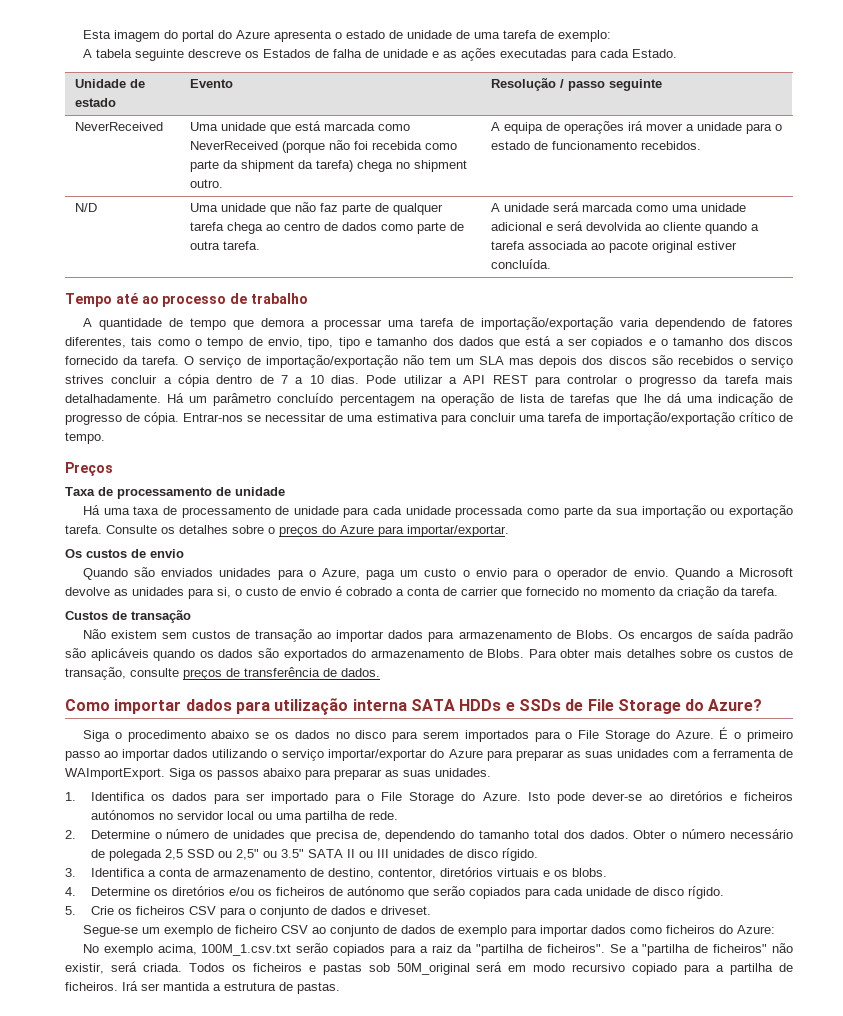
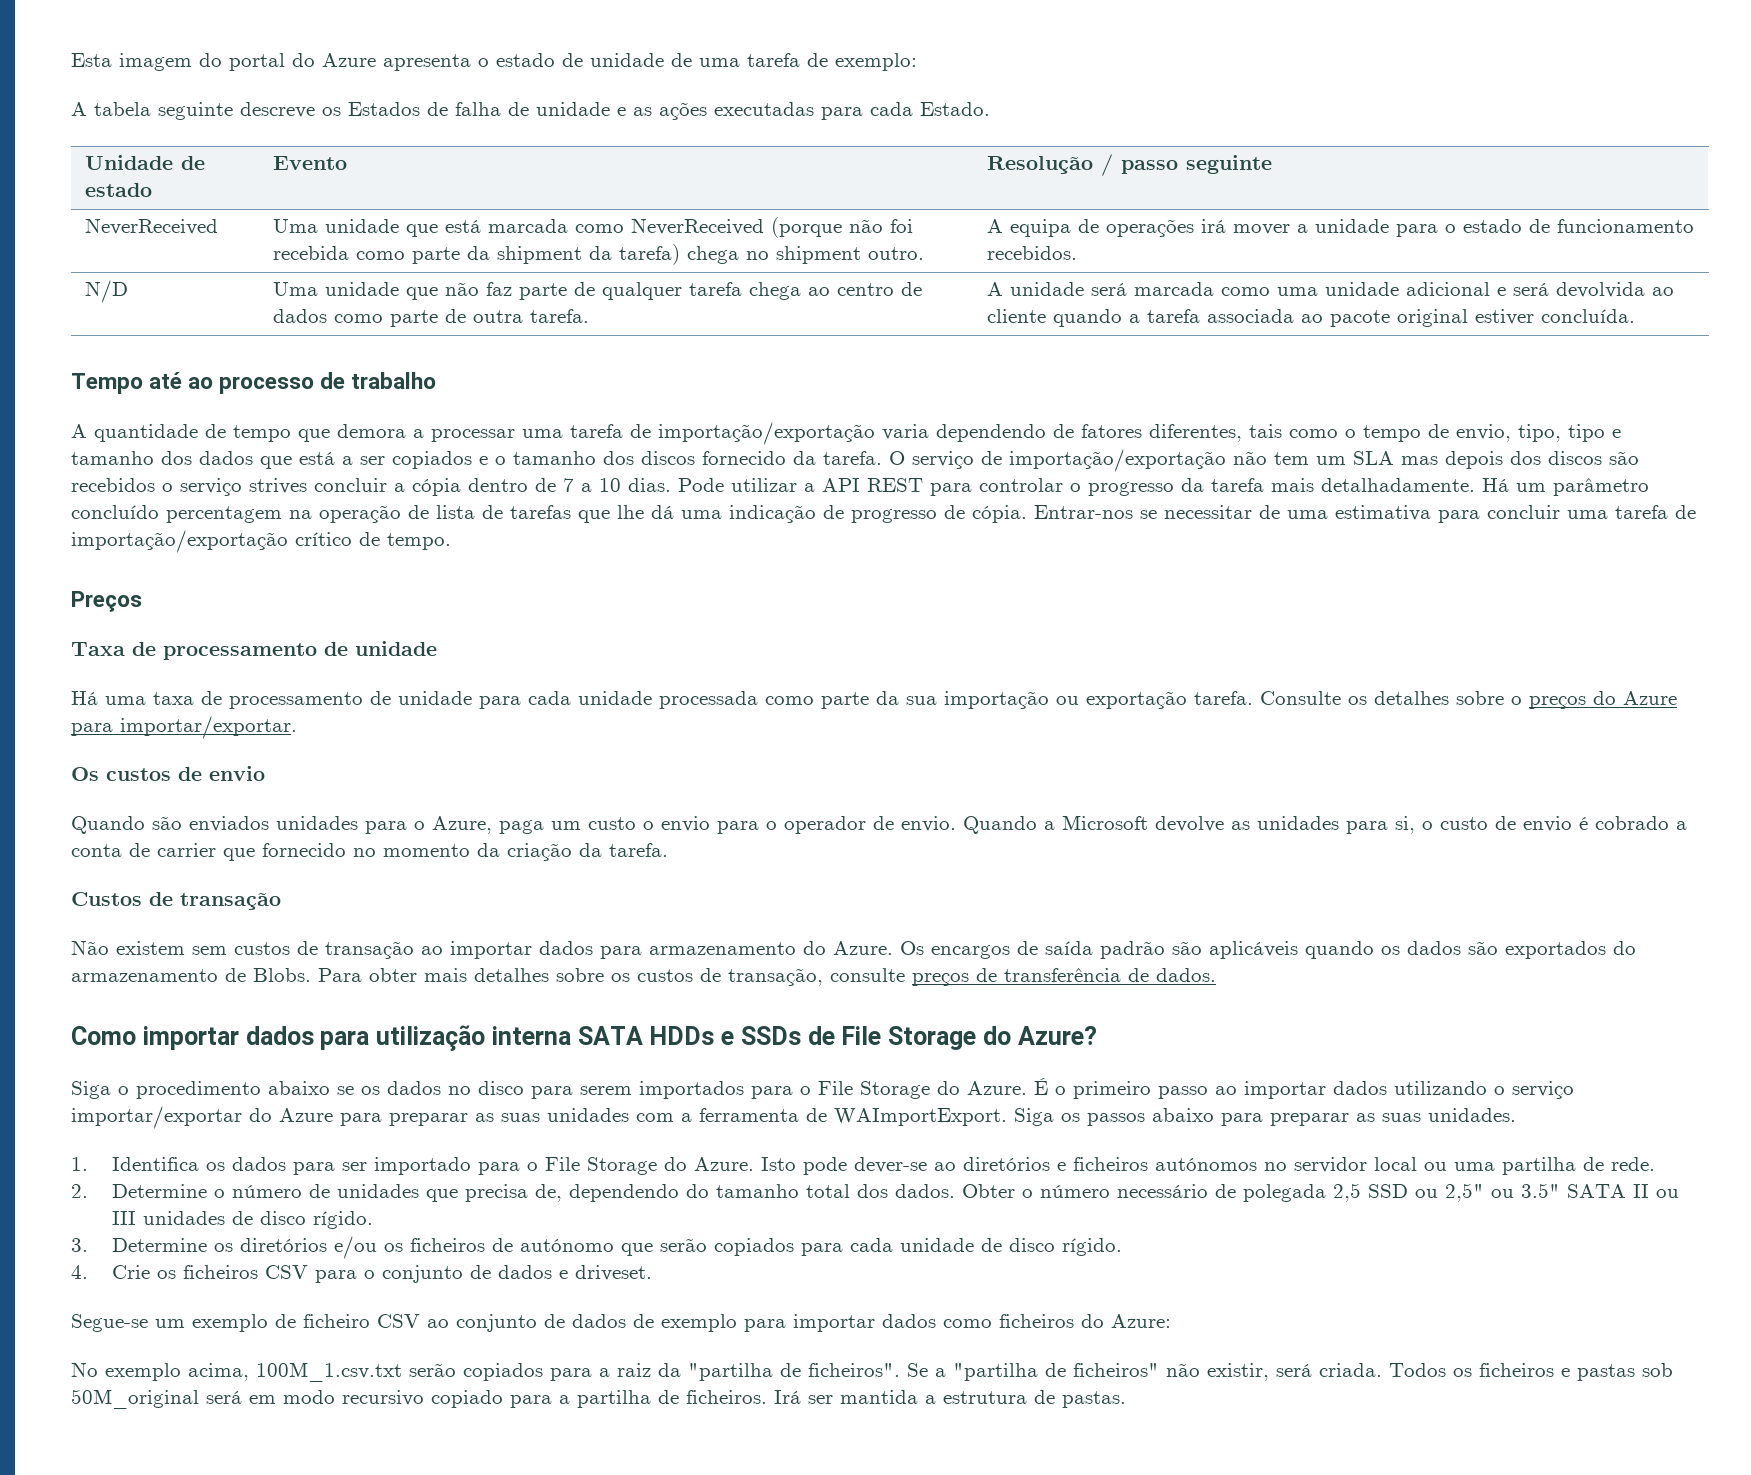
[556,630,613,639] de Blobs. -> [803,941,893,955] do Azure.
[90,867,607,879] [65,887,76,896] Identifica a conta de armazenamento de destino, contentor, diretórios virtuais e os blobs. // 4. -> (88, 1245) none
[65,906,76,915] 5. -> [71,1265,88,1279] 4.

